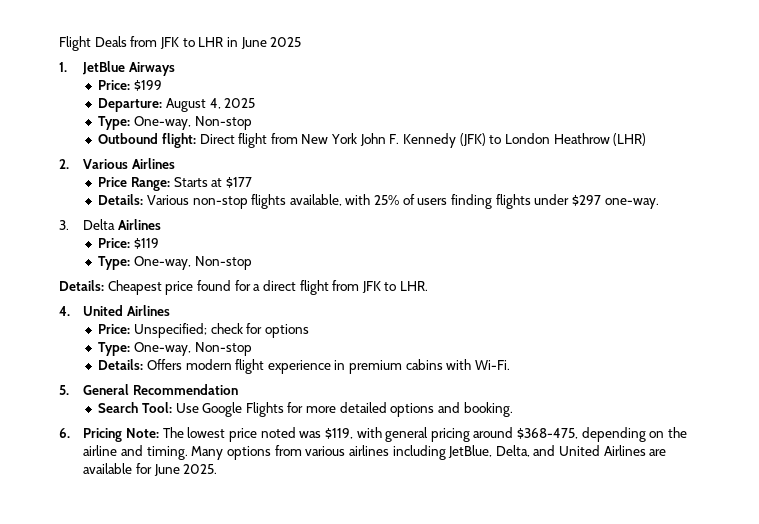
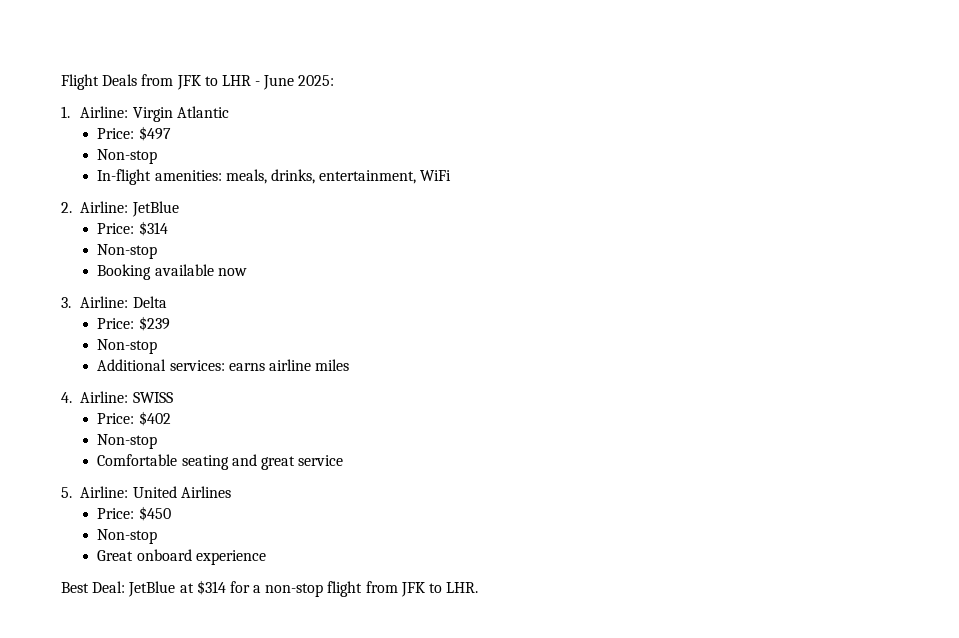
[226,37,302,49] [59,61,176,76] [98,80,162,91] [98,98,256,112] [98,116,252,130] [98,133,647,148] [59,158,176,169] [98,177,252,191] [98,194,659,209] in June 2025 // 1. JetBlue Airways // Price: $199 // Departure: August 4, 2025 // Type: One-way, Non-stop // Outbound flight: Direct flight from New York John F. Kennedy (JFK) to London Heathrow (LHR) // 2. Various Airlines // Price Range: Starts at $177 // Details: Various non-stop flights available, with 25% of users finding flights under $297 one-way. -> [255,75,335,90] [61,106,229,122] [97,126,171,141] [97,149,158,164] [97,169,452,185] [61,201,179,217] [97,221,168,236] [97,244,158,259] [97,264,247,280] - June 2025: // 1. Airline: Virgin Atlantic // Price: $497 // Non-stop // In-flight amenities: meals, drinks, entertainment, WiFi // 2. Airline: JetBlue // Price: $314 // Non-stop // Booking available now
(69, 225) none -> [80,296,129,308] Airline:
[118,219,162,230] [98,238,159,249] [98,256,252,270] [59,280,231,295] Airlines // Price: $119 // Type: One-way, Non-stop // Details: Cheapest price found -> [97,316,170,331] [97,339,158,354] [97,359,350,371] [61,391,173,403] [97,411,171,426] [97,434,158,449] [97,454,344,470] [61,486,231,498] [97,506,171,521] [97,529,158,544] [97,549,266,565] [61,580,226,597] // Price: $239 // Non-stop // Additional services: earns airline miles // 4. Airline: SWISS // Price: $402 // Non-stop // Comfortable seating and great service // 5. Airline: United Airlines // Price: $450 // Non-stop // Great onboard experience // Best Deal: JetBlue at $314
[262,280,296,291] direct -> [265,583,324,597] non-stop
[59,305,171,316] [98,323,309,338] [98,342,252,356] [98,359,511,374] [59,384,239,395] [98,402,513,417] [59,427,688,442] [83,445,667,460] [83,463,218,476] // 4. United Airlines // Price: Unspecified; check for options // Type: One-way, Non-stop // Details: Offers modern flight experience in premium cabins with Wi-Fi. // 5. General Recommendation // Search Tool: Use Google Flights for more detailed options and booking. // 6. Pricing Note: The lowest price noted was $119, with general pricing around $368-475, depending on the airline and timing. Many options from various airlines including JetBlue, Delta, and United Airlines are available for June 2025. -> (479, 587) none

